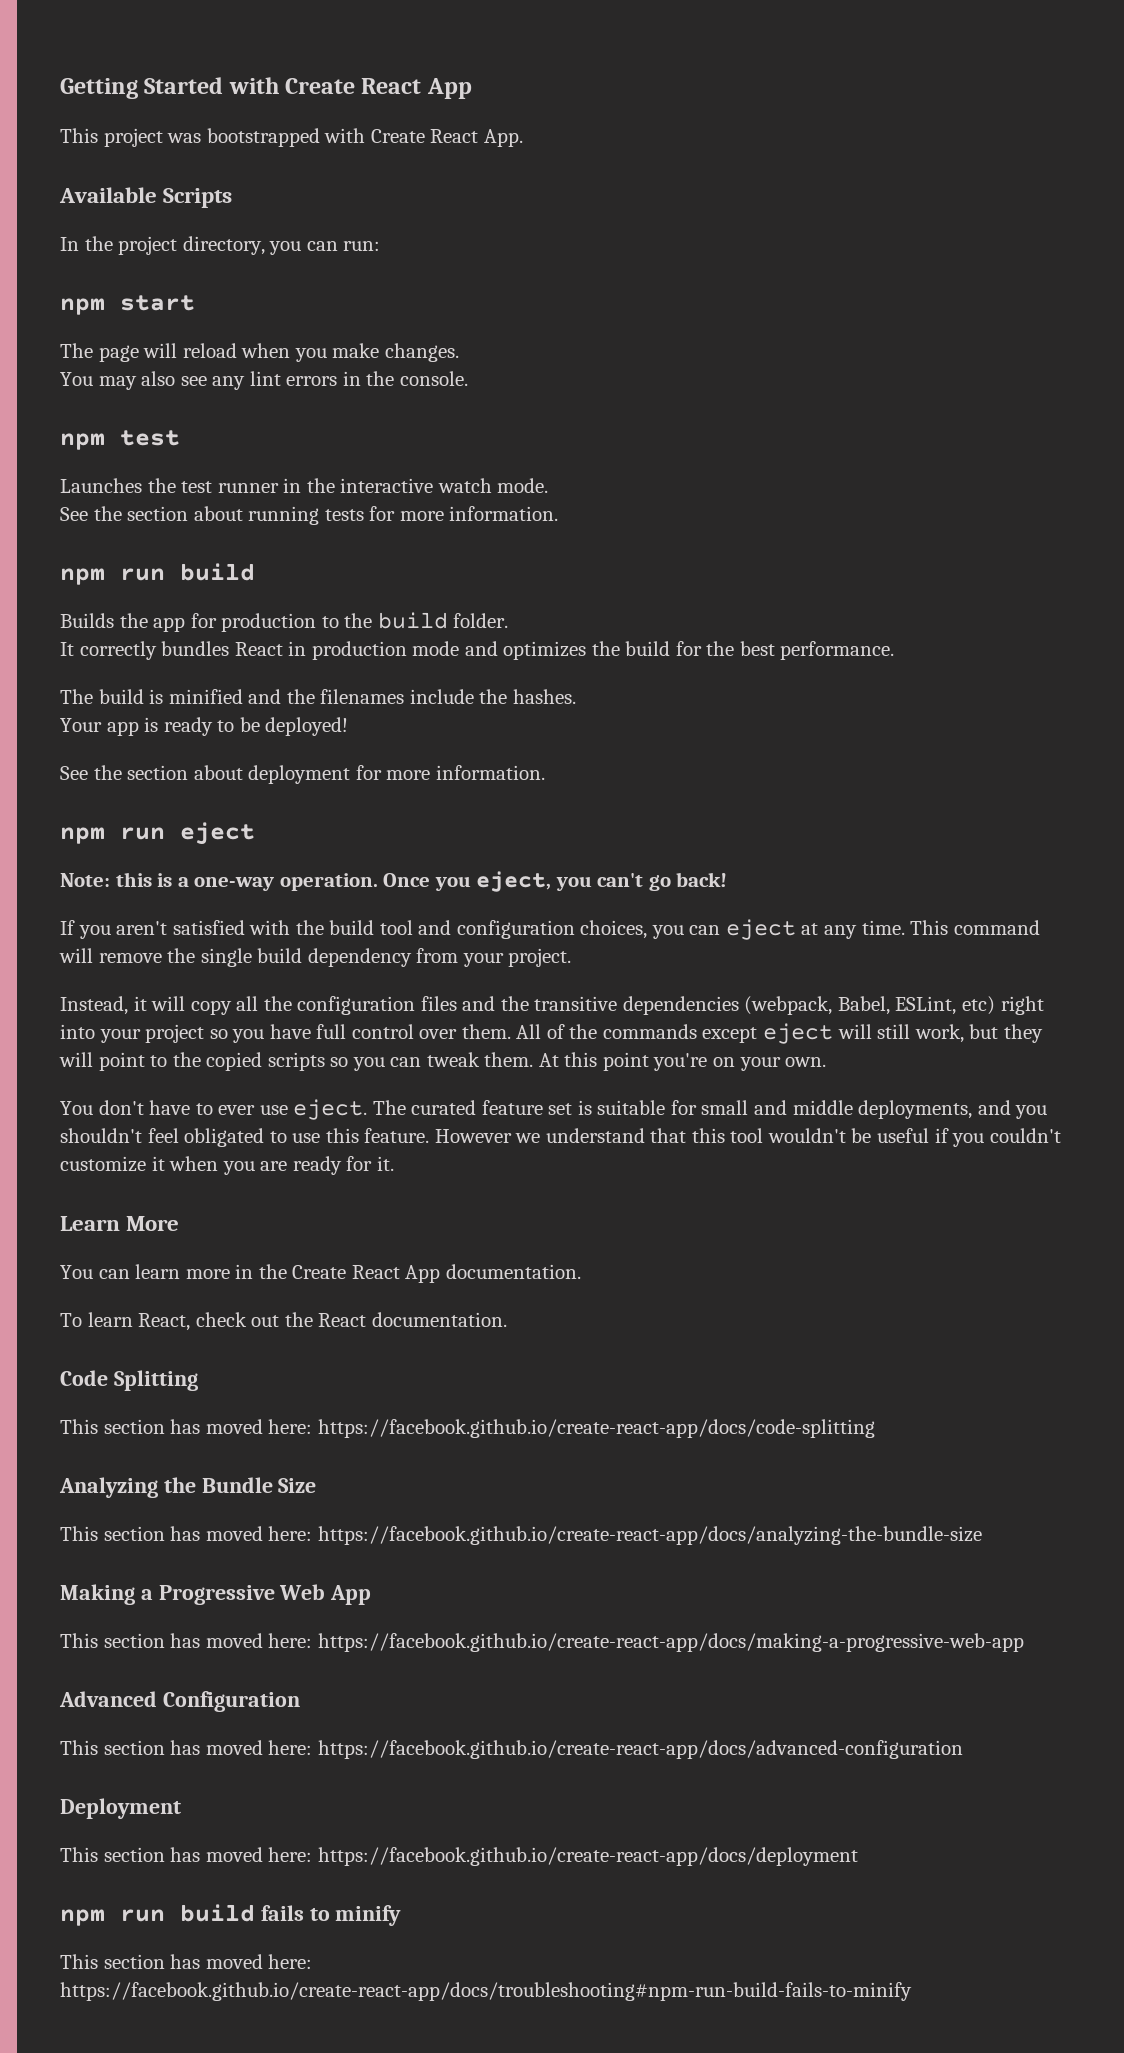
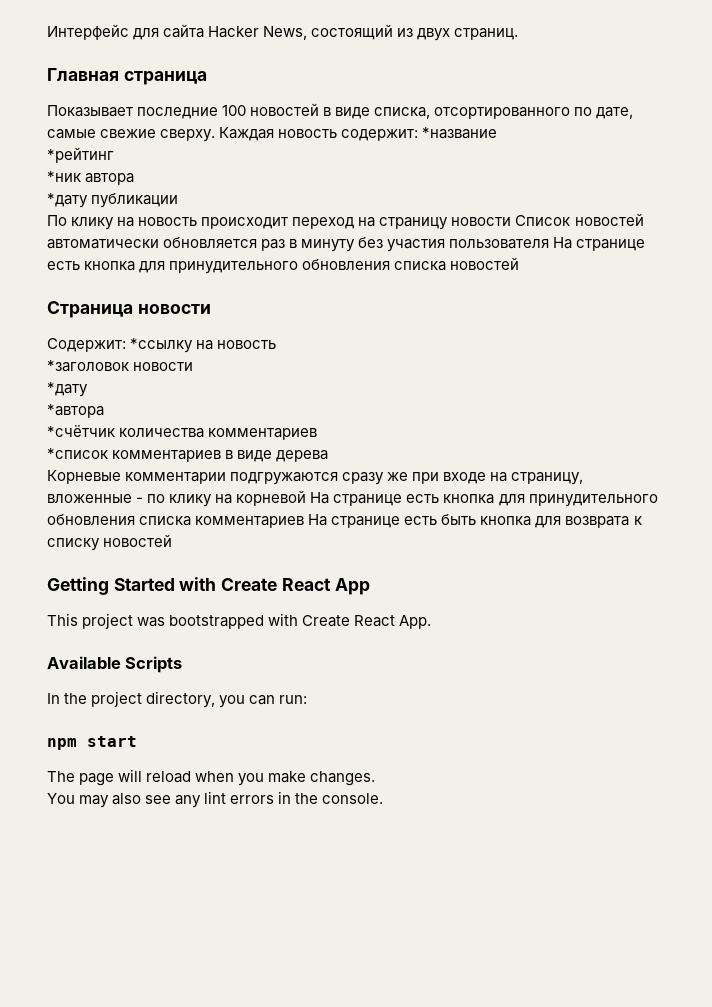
(60, 88) none -> [47,24,519,41] [47,68,207,85] [47,103,634,119] [47,127,498,142] [47,147,114,163] [47,171,135,185] [47,193,179,208] [47,213,644,230] [47,237,646,252] [47,257,520,274] [47,301,211,318] [47,338,277,353] [47,360,194,372] [47,382,88,397] [47,404,104,418] [47,425,318,440] [47,448,329,462] [47,470,584,485] [47,490,658,507] [47,514,642,528] [47,534,173,551] Интерфейс для сайта Hacker News, состоящий из двух страниц. // Главная страница // Показывает последние 100 новостей в виде списка, отсортированного по дате, самые свежие сверху. Каждая новость содержит: *название // *рейтинг // *ник автора // *дату публикации // По клику на новость происходит переход на страницу новости Список новостей автоматически обновляется раз в минуту без участия пользователя На странице есть кнопка для принудительного обновления списка новостей // Страница новости // Содержит: *ссылку на новость // *заголовок новости // *дату // *автора // *счётчик количества комментариев // *список комментариев в виде дерева // Корневые комментарии подгружаются сразу же при входе на страницу, вложенные - по клику на корневой На странице есть кнопка для принудительного обновления списка комментариев На странице есть быть кнопка для возврата к списку новостей //
[60,430,180,450] [60,478,549,493] [60,506,559,525] [60,563,255,585] [60,612,509,632] [60,641,895,660] [60,689,576,704] [60,717,349,736] [60,765,545,784] [60,822,255,845] [60,871,728,892] [60,919,1040,940] [59,948,572,967] [60,996,1044,1015] [60,1023,1043,1044] [59,1052,827,1071] [60,1099,1048,1120] [60,1128,1061,1147] [60,1156,394,1175] [60,1216,180,1231] [60,1264,581,1283] [60,1312,507,1331] [60,1370,198,1391] [60,1419,875,1438] [59,1477,317,1498] [60,1526,982,1545] [60,1584,372,1605] [60,1633,1024,1652] [59,1691,300,1712] [60,1740,963,1759] [60,1798,181,1819] [60,1847,858,1866] [60,1904,402,1926] [60,1954,313,1969] [60,1982,912,2001] // npm test // Launches the test runner in the interactive watch mode. // See the section about running tests for more information. // npm run build // Builds the app for production to the build folder. // It correctly bundles React in production mode and optimizes the build for the best performance. // The build is minified and the filenames include the hashes. // Your app is ready to be deployed! // See the section about deployment for more information. // npm run eject // Note: this is a one-way operation. Once you eject, you can't go back! // If you aren't satisfied with the build tool and configuration choices, you can eject at any time. This command will remove the single build dependency from your project. // Instead, it will copy all the configuration files and the transitive dependencies (webpack, Babel, ESLint, etc) right into your project so you have full control over them. All of the commands except eject will still work, but they will point to the copied scripts so you can tweak them. At this point you're on your own. // You don't have to ever use eject. The curated feature set is suitable for small and middle deployments, and you shouldn't feel obligated to use this feature. However we understand that this tool wouldn't be useful if you couldn't customize it when you are ready for it. // Learn More // You can learn more in the Create React App documentation. // To learn React, check out the React documentation. // Code Splitting // This section has moved here: https://facebook.github.io/create-react-app/docs/code-splitting // Analyzing the Bundle Size // This section has moved here: https://facebook.github.io/create-react-app/docs/analyzing-the-bundle-size // Making a Progressive Web App // This section has moved here: https://facebook.github.io/create-react-app/docs/making-a-progressive-web-app // Advanced Configuration // This section has moved here: https://facebook.github.io/create-react-app/docs/advanced-configuration // Deployment // This section has moved here: https://facebook.github.io/create-react-app/docs/deployment // npm run build fails to minify // This section has moved here: https://facebook.github.io/create-react-app/docs/troubleshooting#npm-run-build-fails-to-minify -> (384, 798) none

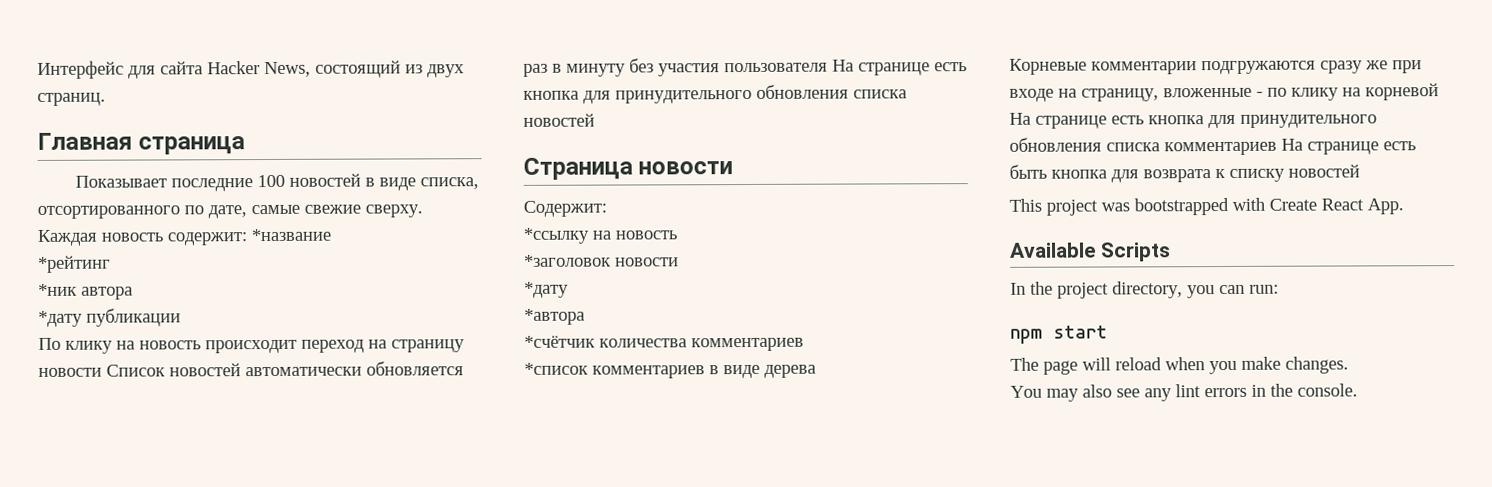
(126, 345) none -> (607, 208) //
[47,577,370,595] // Getting Started with Create React App -> (1360, 171) none

